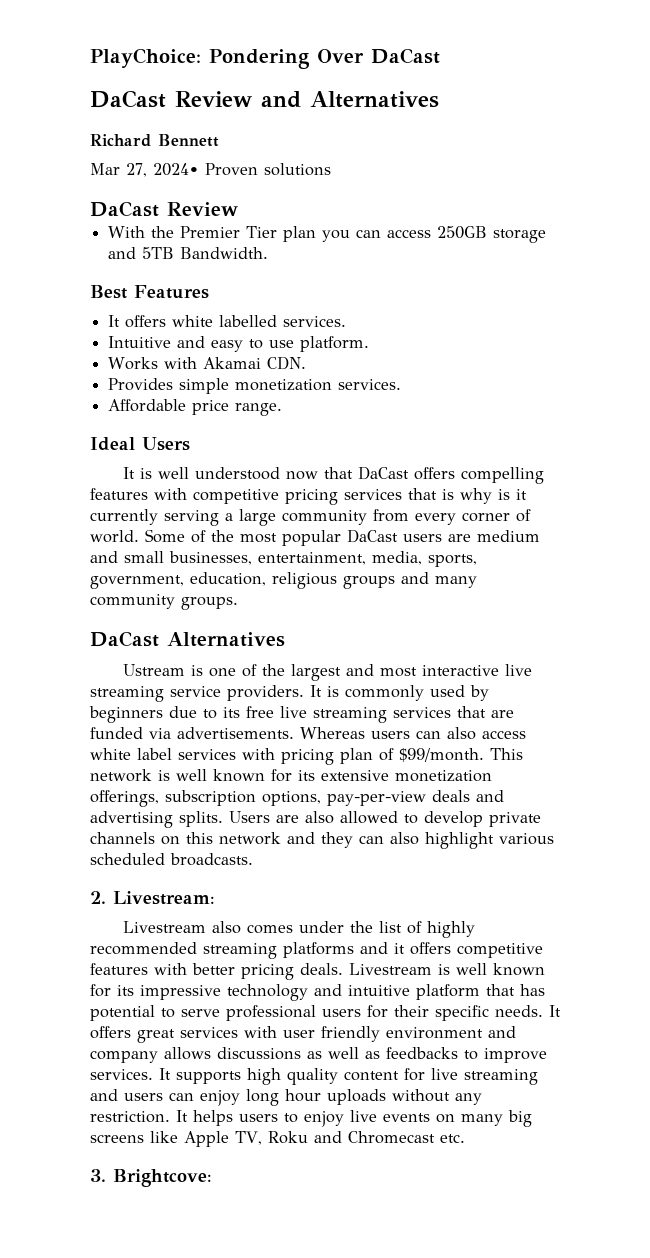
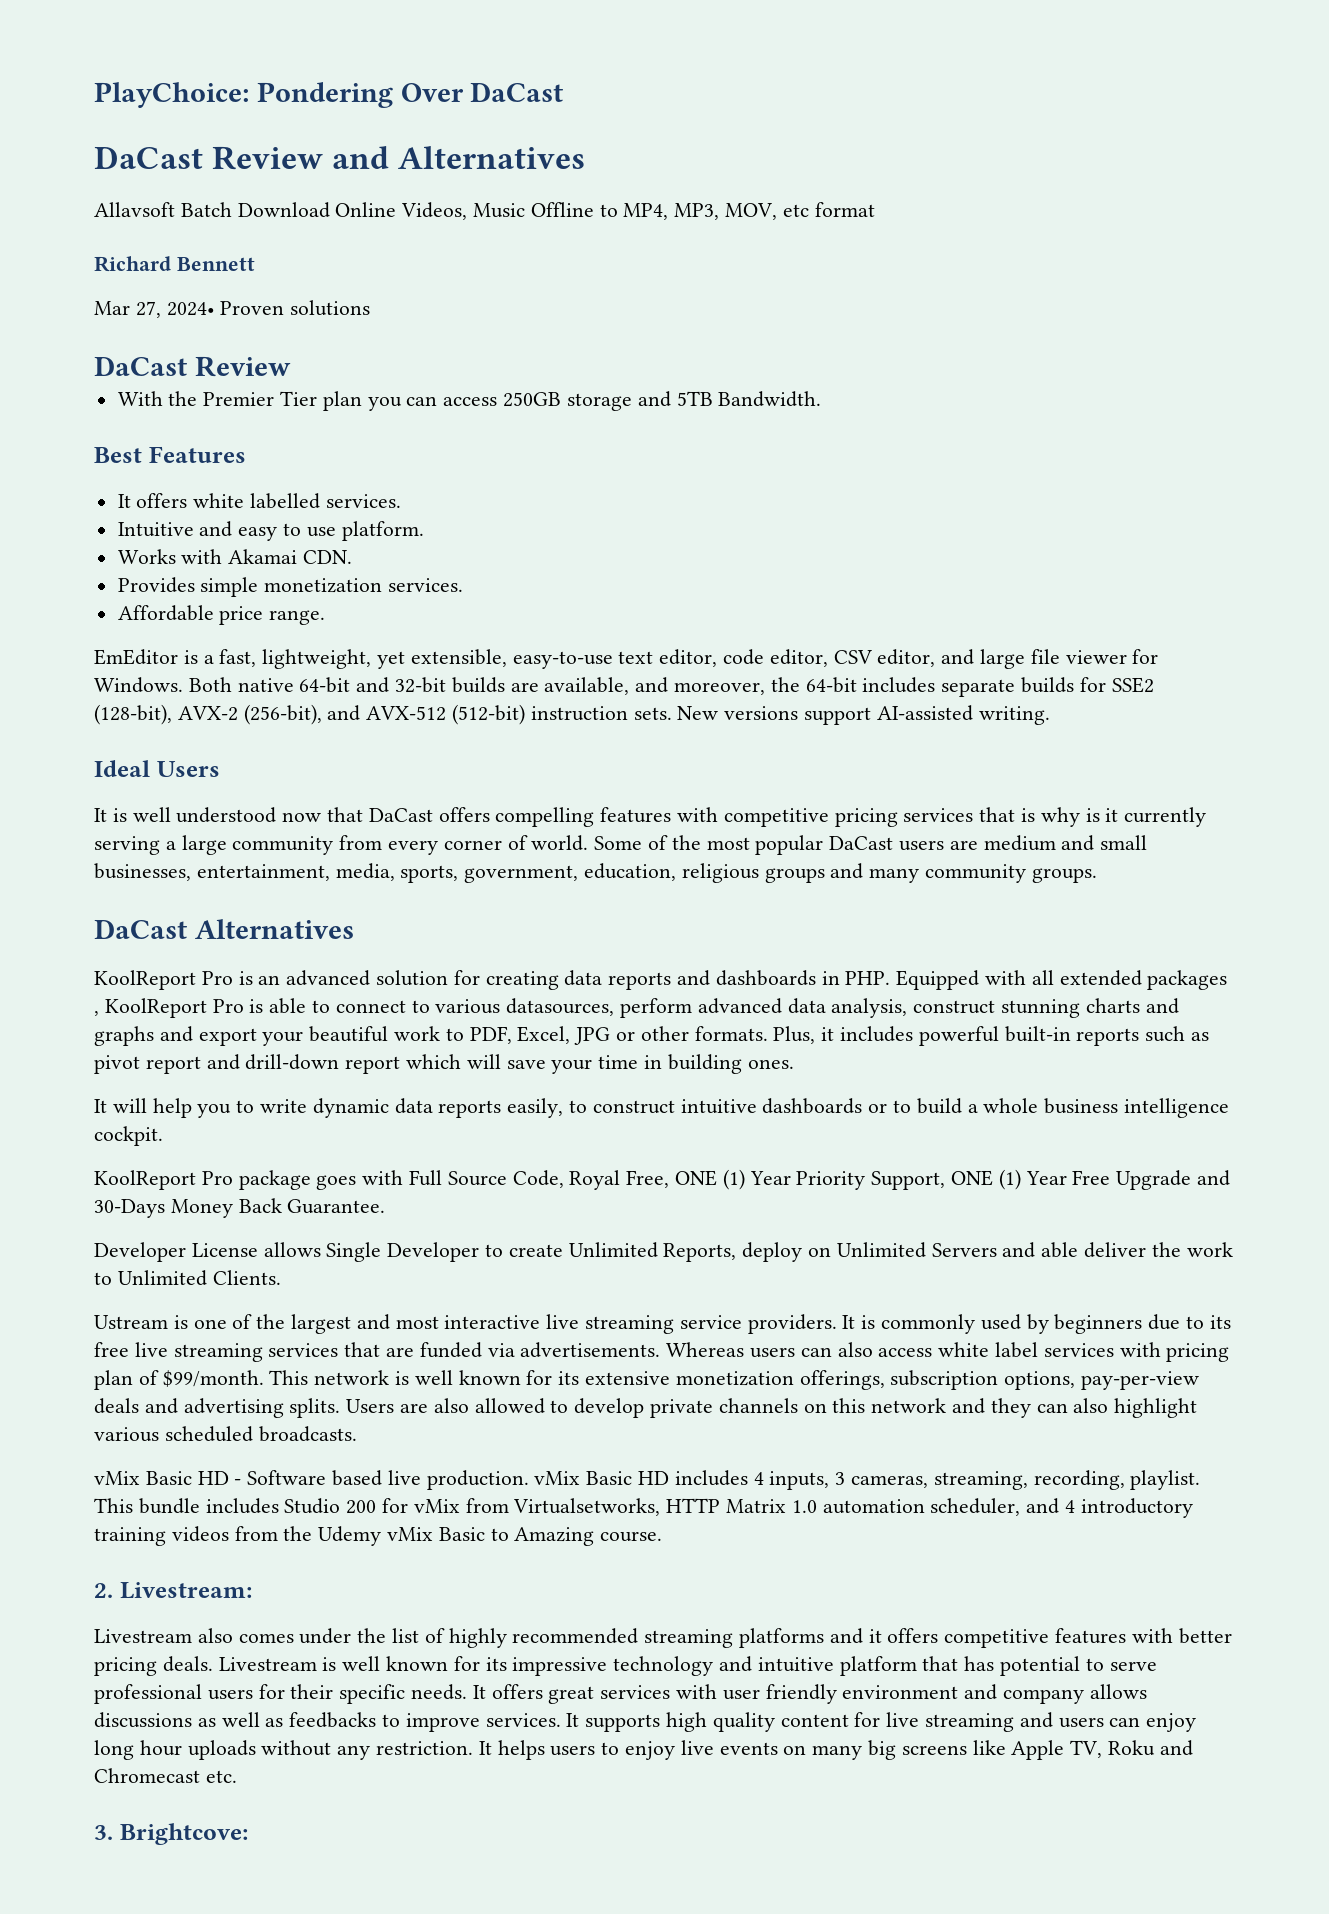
(439, 99) none -> [94,202,875,220] // Allavsoft Batch Download Online Videos, Music Offline to MP4, MP3, MOV, etc format
(283, 409) none -> [94,649,1159,669] [94,677,1154,697] [94,704,1050,725] // EmEditor is a fast, lightweight, yet extensible, easy-to-use text editor, code editor, CSV editor, and large file viewer for Windows. Both native 64-bit and 32-bit builds are available, and moreover, the 64-bit includes separate builds for SSE2 (128-bit), AVX-2 (256-bit), and AVX-512 (512-bit) instruction sets. New versions support AI-assisted writing.
(285, 639) none -> [94,970,1228,990] [94,998,1179,1018] [94,1026,1210,1046] [94,1054,794,1074] [94,1098,1230,1118] [94,1126,163,1146] [94,1169,1231,1190] [94,1198,386,1218] [94,1242,1233,1262] [94,1270,281,1286] // KoolReport Pro is an advanced solution for creating data reports and dashboards in PHP. Equipped with all extended packages , KoolReport Pro is able to connect to various datasources, perform advanced data analysis, construct stunning charts and graphs and export your beautiful work to PDF, Excel, JPG or other formats. Plus, it includes powerful built-in reports such as pivot report and drill-down report which will save your time in building ones. // It will help you to write dynamic data reports easily, to construct intuitive dashboards or to build a whole business intelligence cockpit. // KoolReport Pro package goes with Full Source Code, Royal Free, ONE (1) Year Priority Support, ONE (1) Year Free Upgrade and 30-Days Money Back Guarantee. // Developer License allows Single Developer to create Unlimited Reports, deploy on Unlimited Servers and able deliver the work to Unlimited Clients.
(253, 859) none -> [94,1470,1201,1490] [94,1498,1193,1518] [94,1526,663,1546] // vMix Basic HD - Software based live production. vMix Basic HD includes 4 inputs, 3 cameras, streaming, recording, playlist. This bundle includes Studio 200 for vMix from Virtualsetworks, HTTP Matrix 1.0 automation scheduler, and 4 introductory training videos from the Udemy vMix Basic to Amazing course.

